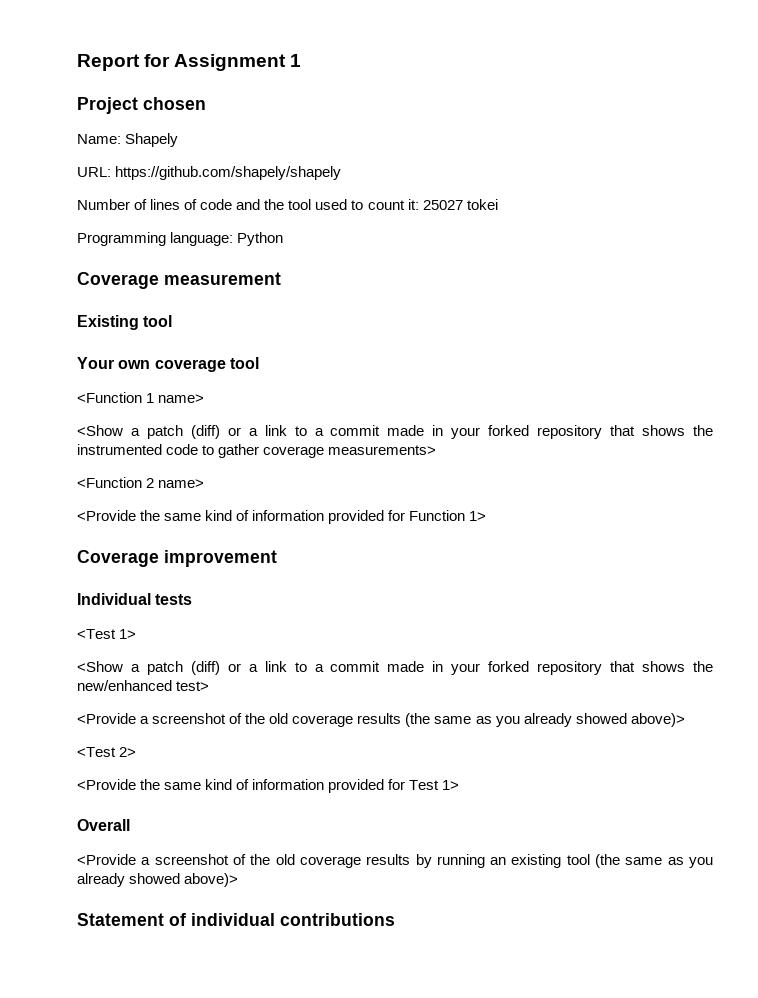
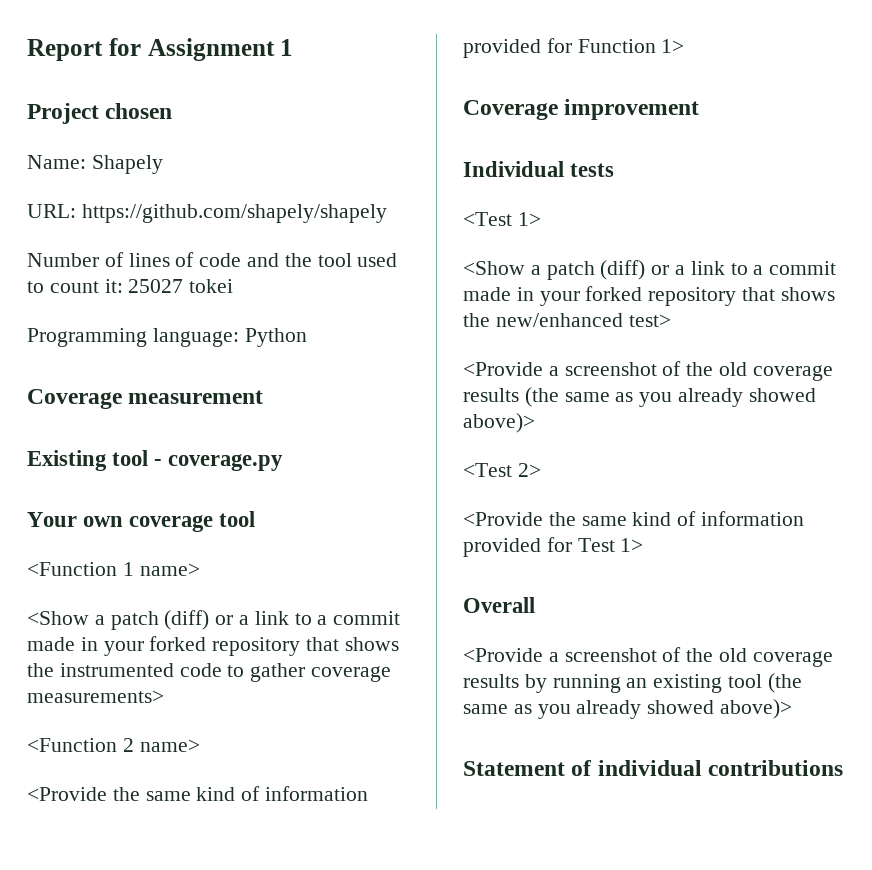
(173, 321) none -> [154,454,284,471] - coverage.py

